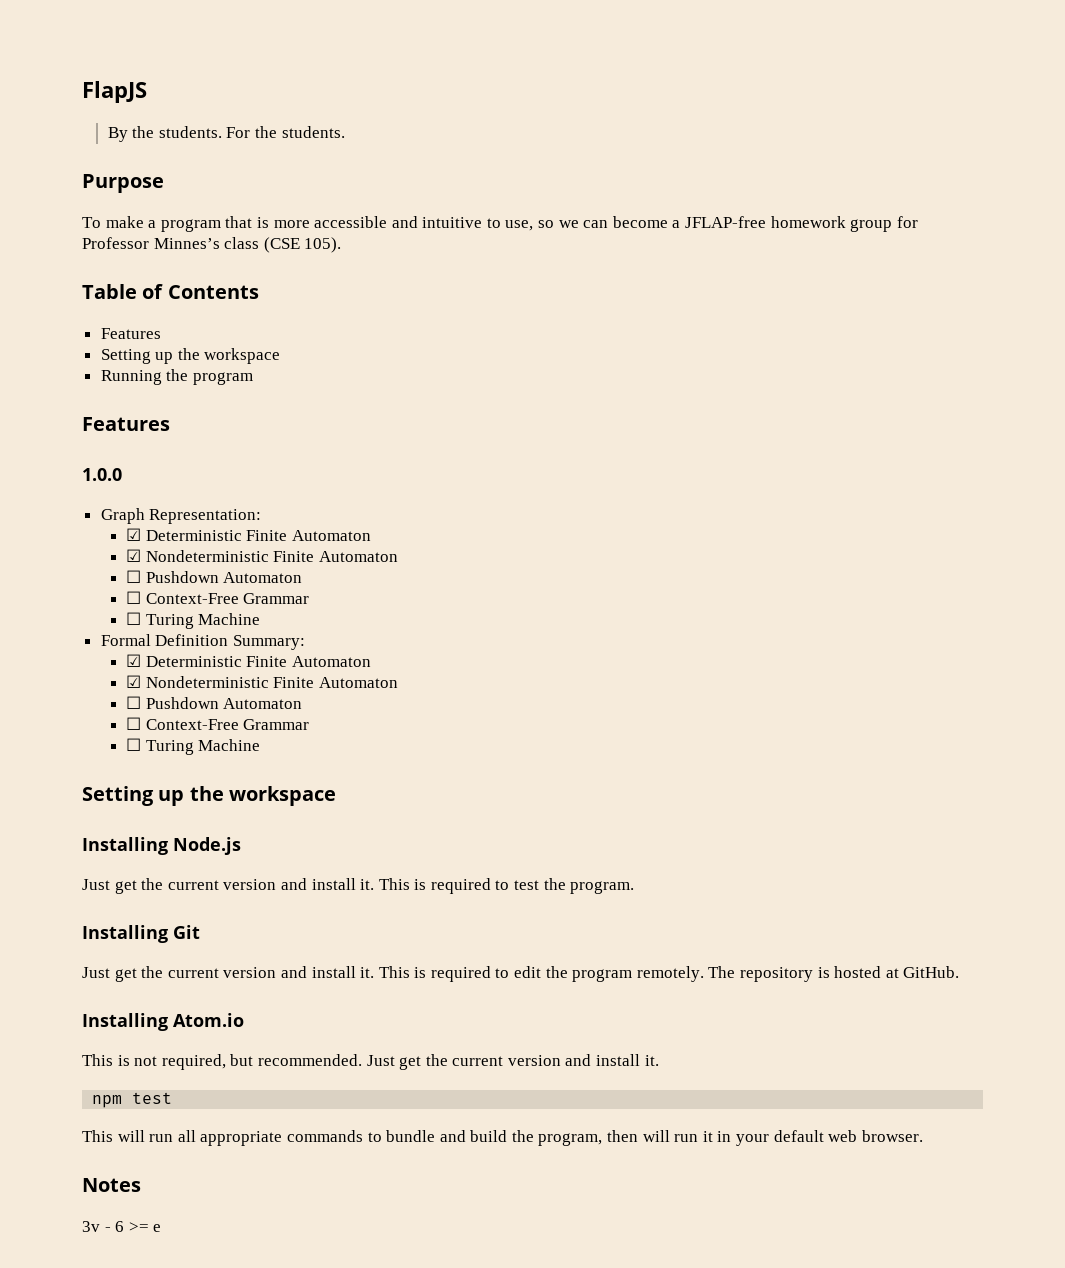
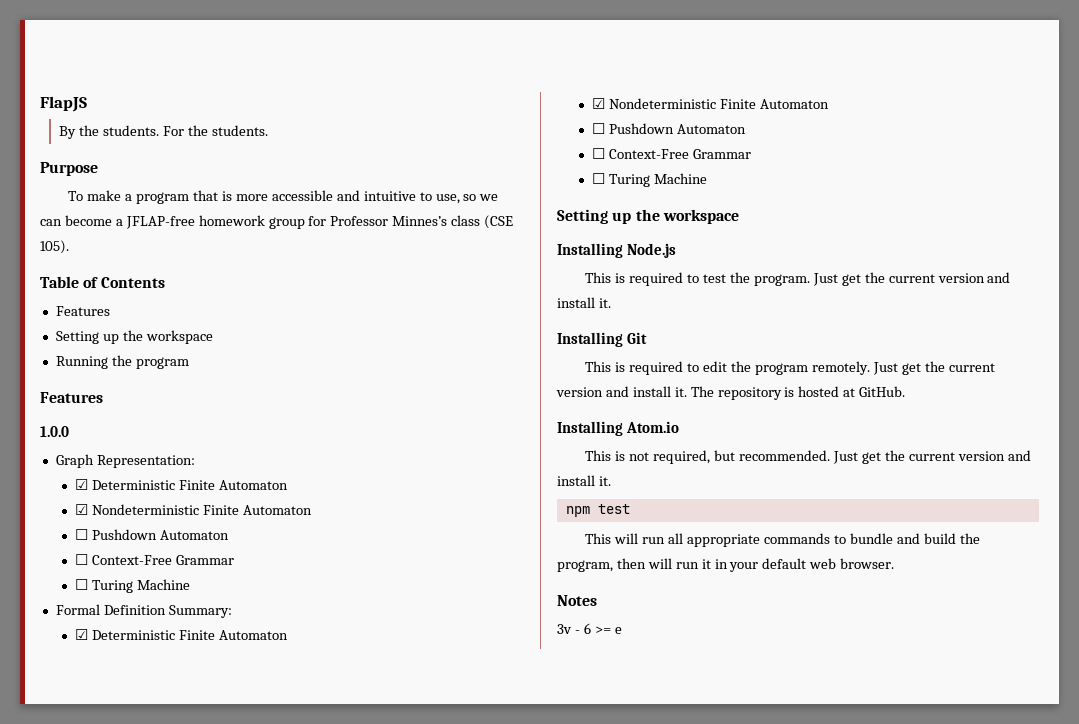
[82,878,635,894] [82,925,200,943] [82,966,704,982] Just get the current version and install it. This is required to test the program. // Installing Git // Just get the current version and install it. This is required to edit the program remotely. -> [585,272,1011,286] [557,297,611,308] [557,332,648,347] [585,361,995,375] [556,386,687,397] This is required to test the program. Just get the current version and install it. // Installing Git // This is required to edit the program remotely. Just get the current version and install it.

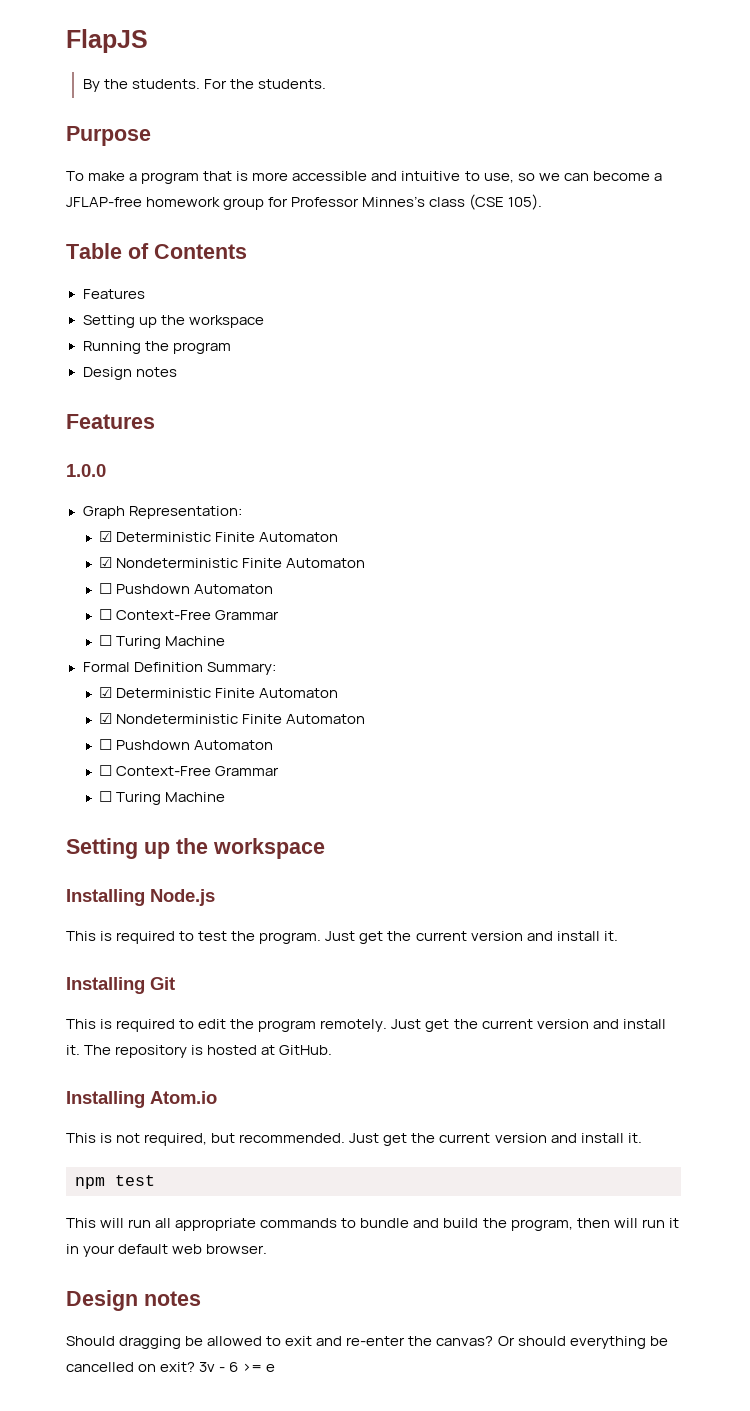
(189, 363) none -> [82,367,177,380] // Design notes
[557,595,597,606] Notes // -> [66,1290,201,1311] [66,1336,668,1349] [66,1362,196,1372] Design notes // Should dragging be allowed to exit and re-enter the canvas? Or should everything be cancelled on exit?

